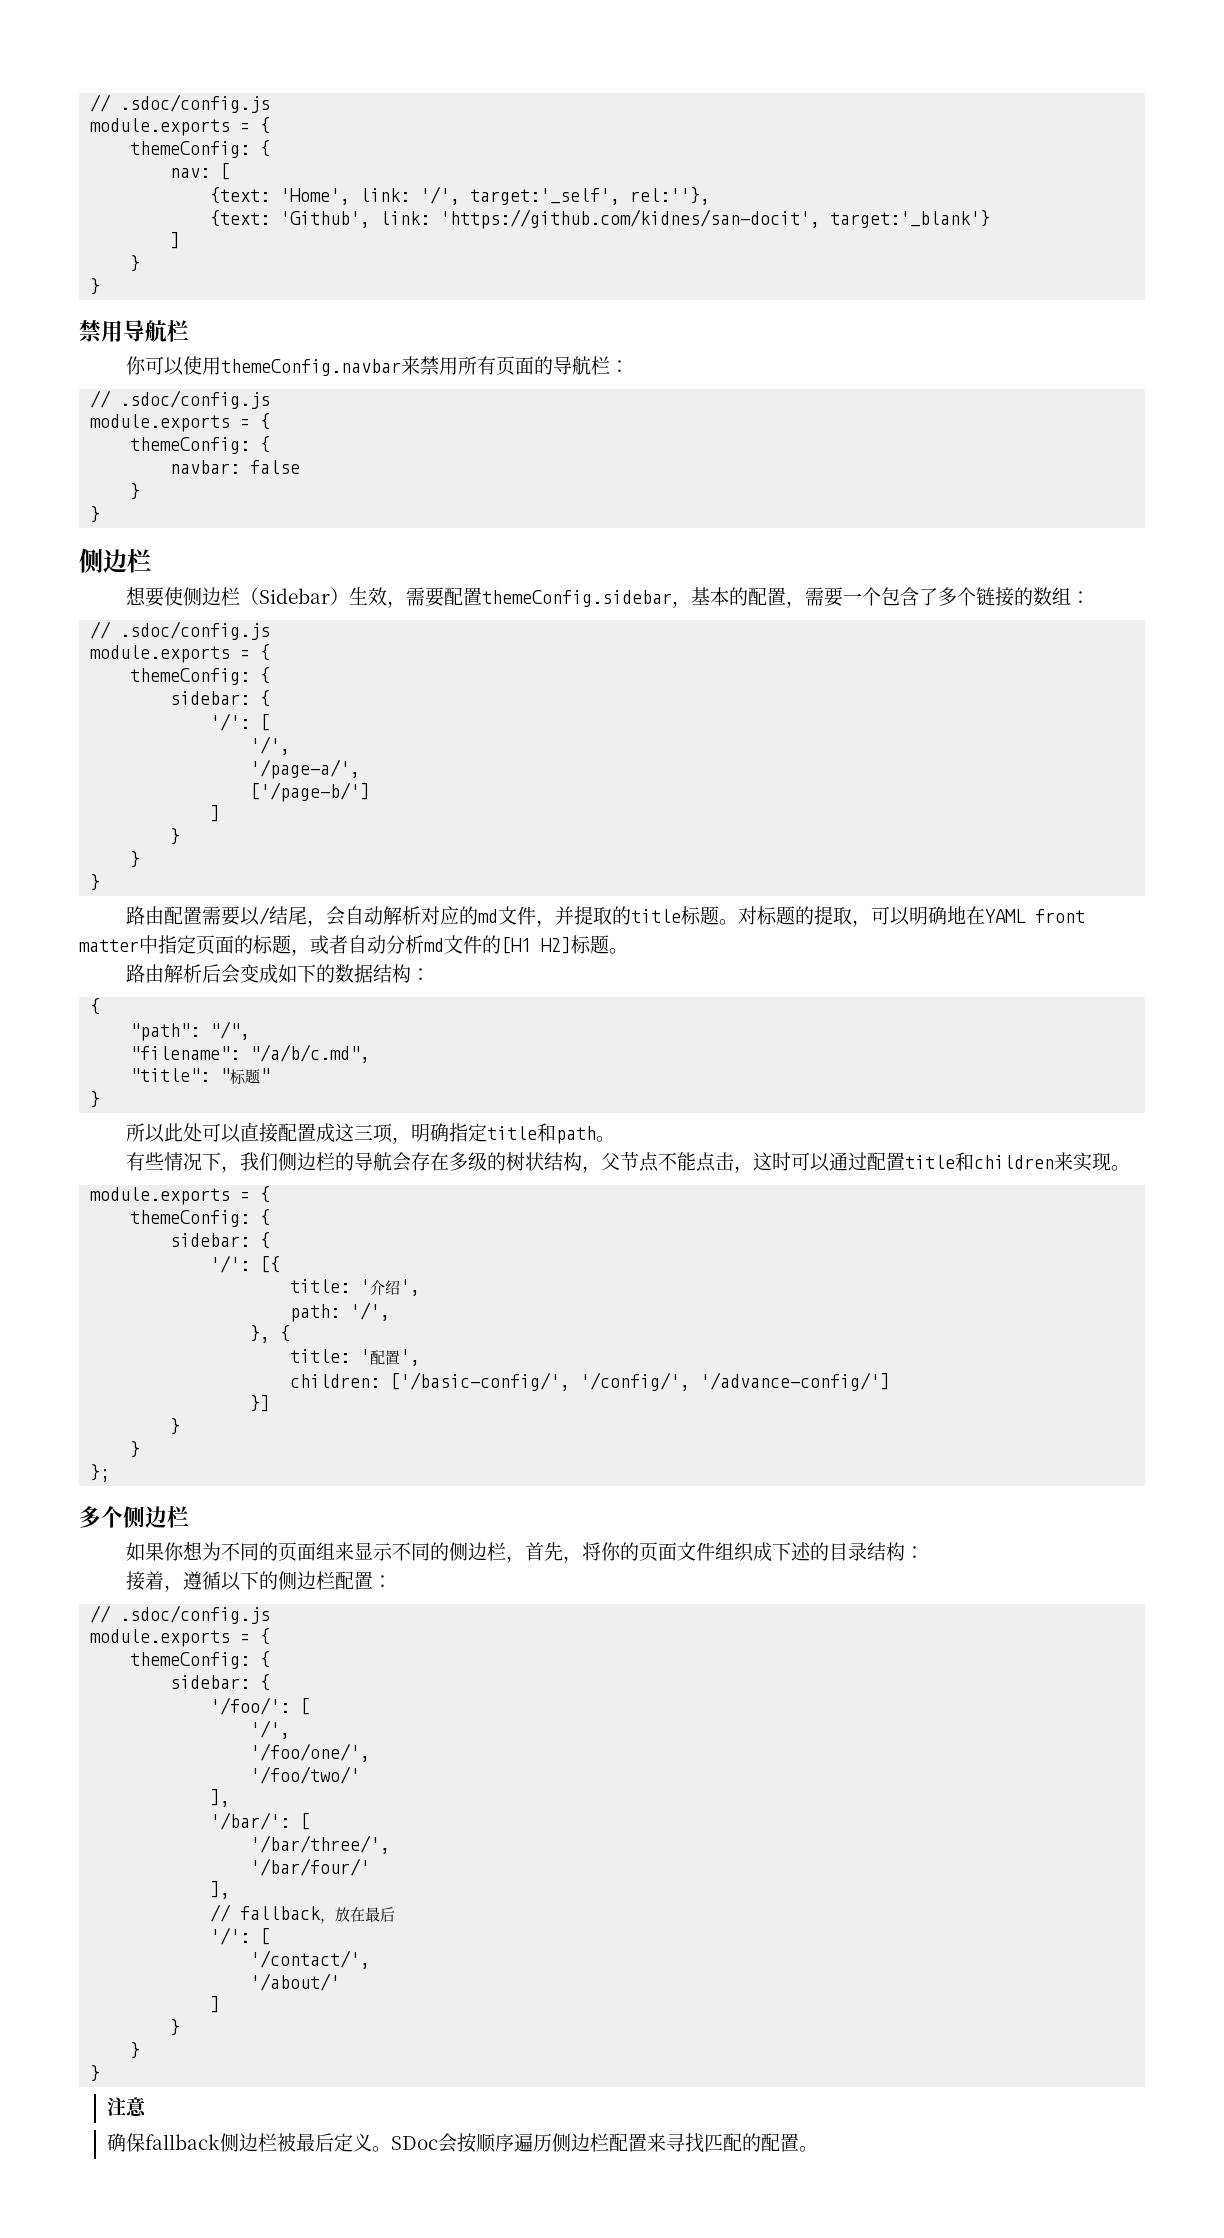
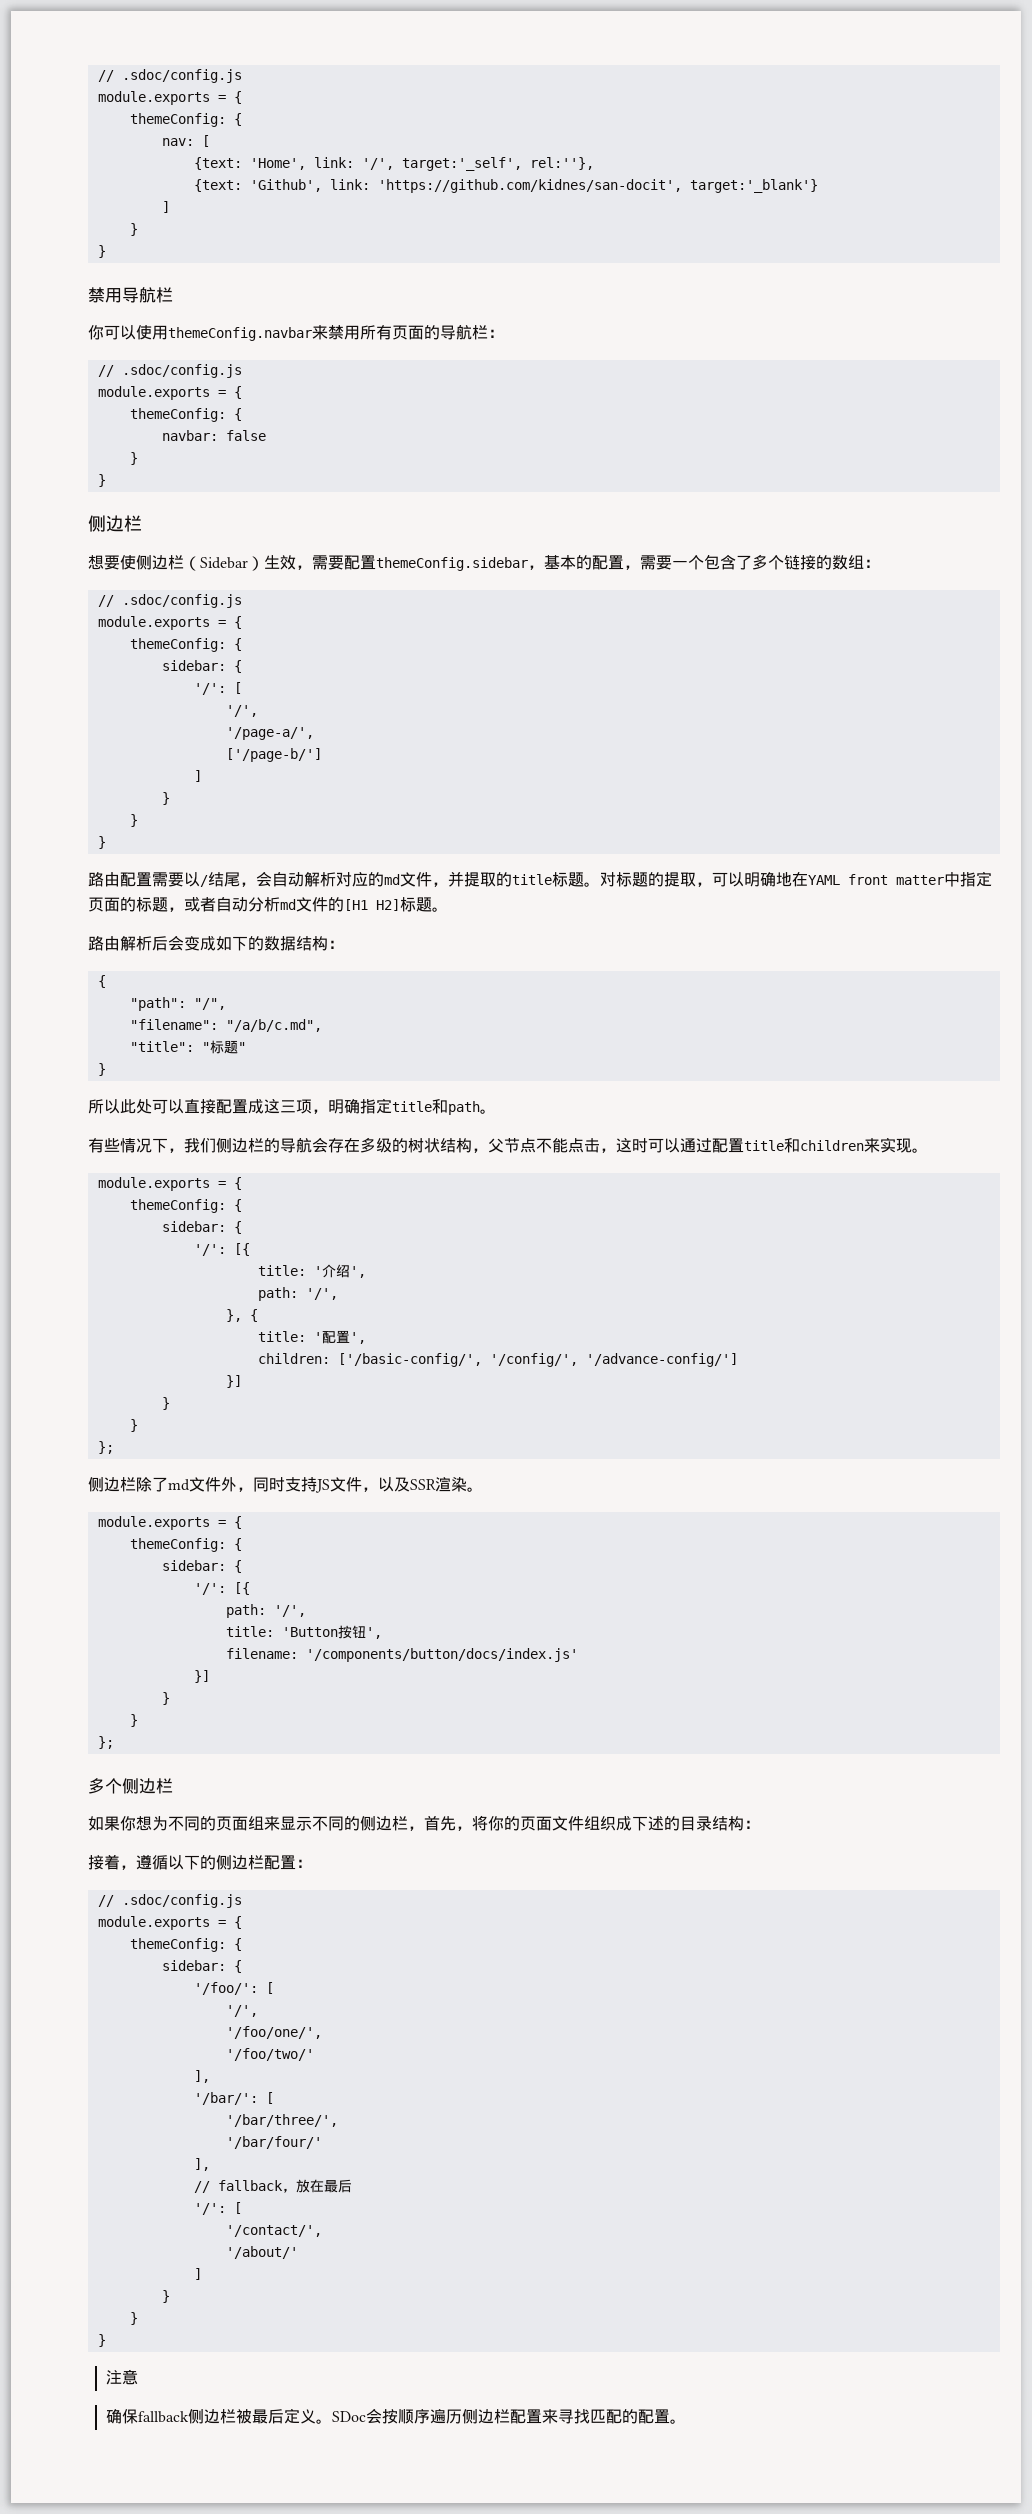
(111, 1473) none -> [88,1477,483,1493] [97,1516,242,1530] [129,1538,242,1552] [161,1560,242,1573] [193,1582,250,1595] [225,1604,306,1618] [225,1625,382,1639] [225,1648,578,1662] [193,1670,210,1683] [161,1692,170,1705] [129,1714,138,1727] [97,1736,114,1749] // 侧边栏除了md文件外，同时支持JS文件，以及SSR渲染。 // module.exports = { // themeConfig: { // sidebar: { // '/': [{ // path: '/', // title: 'Button按钮', // filename: '/components/button/docs/index.js' // }] // } // } // };

